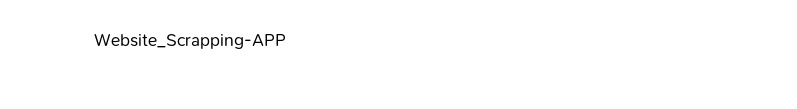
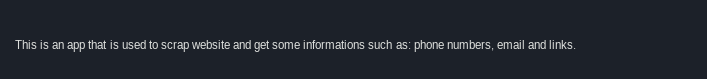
[94,33,286,49] Website_Scrapping-APP -> [15,40,577,52] This is an app that is used to scrap website and get some informations such as: phone numbers, email and links.

